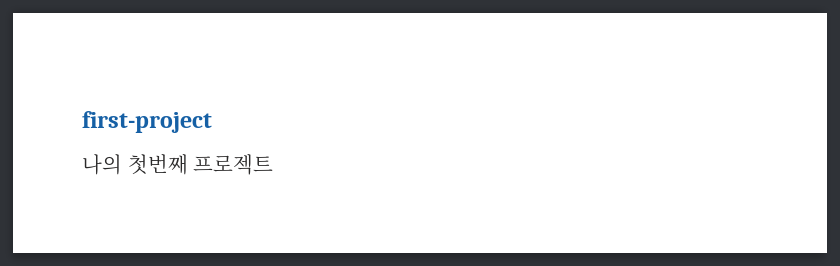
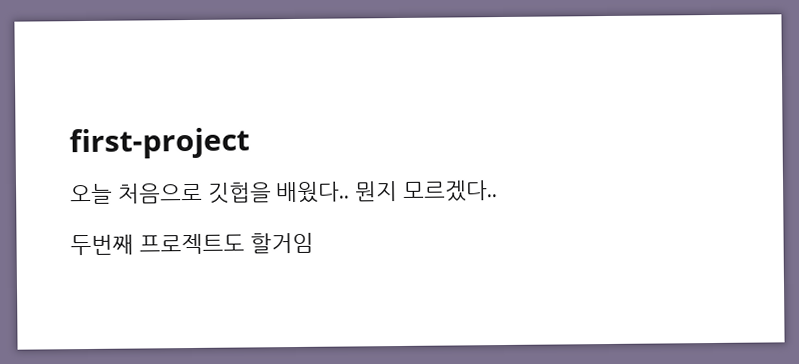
[82,154,274,175] 나의 첫번째 프로젝트 -> [70,180,499,205] [70,232,314,256] 오늘 처음으로 깃헙을 배웠다.. 뭔지 모르겠다.. // 두번째 프로젝트도 할거임

